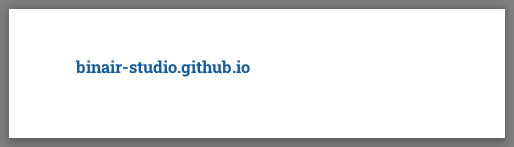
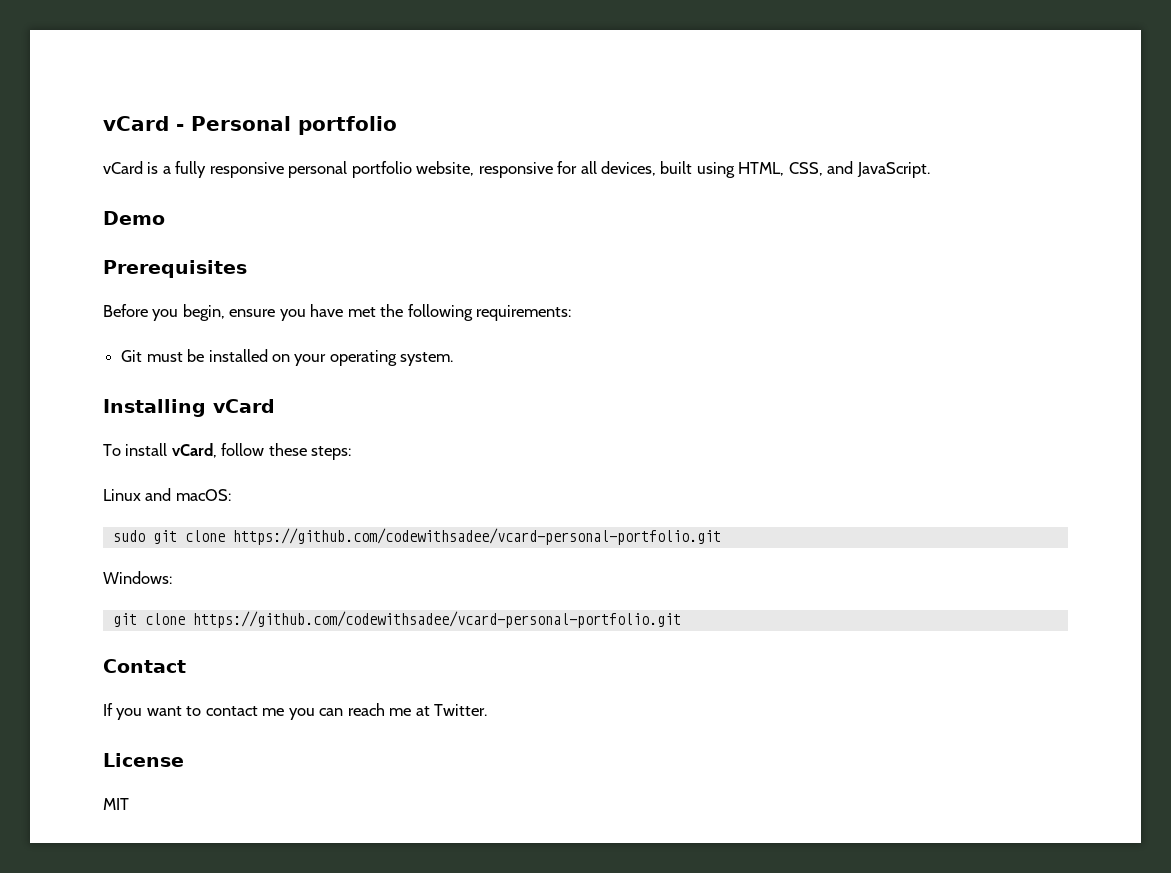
[75,60,250,77] binair-studio.github.io -> [103,116,397,135] [103,161,930,178] [103,211,165,225] [103,260,247,278] [103,304,572,321] [121,349,454,366] [103,399,275,417] [103,443,352,460] [103,488,231,501] [112,528,721,545] [103,571,172,584] [112,611,681,628] [103,659,186,673] [103,703,488,720] [103,753,184,767] [103,798,129,810] vCard - Personal portfolio // vCard is a fully responsive personal portfolio website, responsive for all devices, built using HTML, CSS, and JavaScript. // Demo // Prerequisites // Before you begin, ensure you have met the following requirements: // Git must be installed on your operating system. // Installing vCard // To install vCard, follow these steps: // Linux and macOS: // sudo git clone https://github.com/codewithsadee/vcard-personal-portfolio.git // Windows: // git clone https://github.com/codewithsadee/vcard-personal-portfolio.git // Contact // If you want to contact me you can reach me at Twitter. // License // MIT

